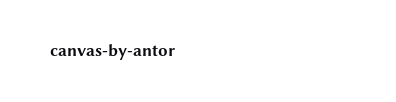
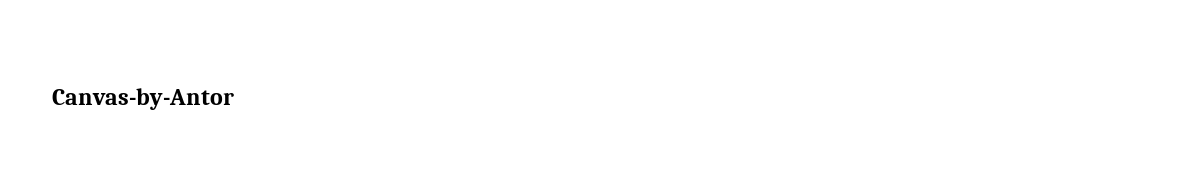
[50,44,175,60] canvas-by-antor -> [52,88,234,110] Canvas-by-Antor

